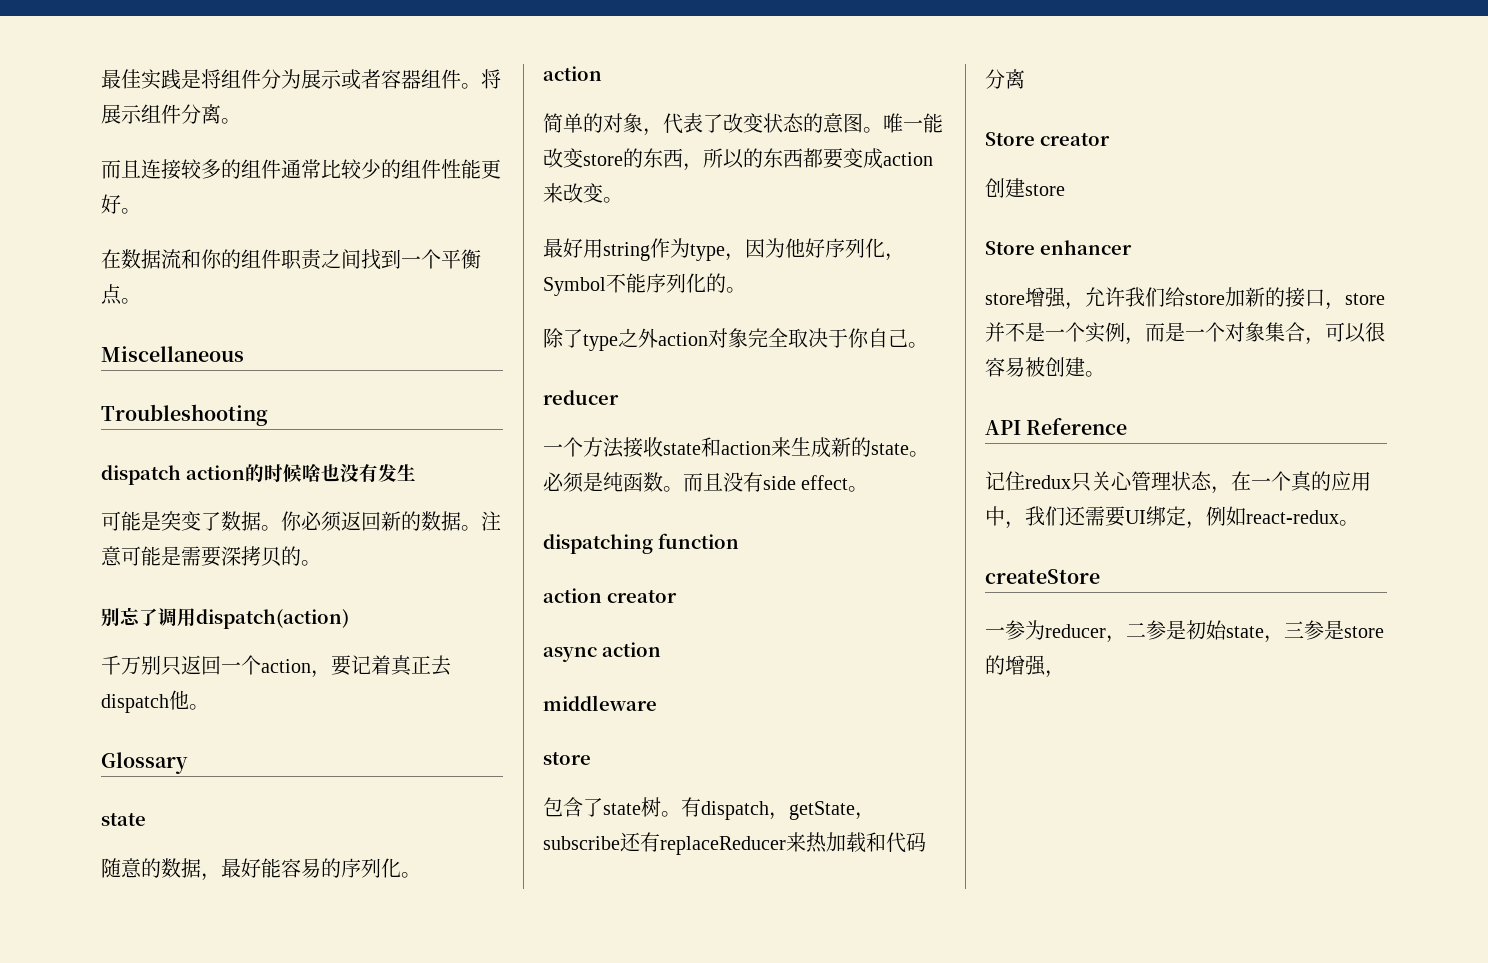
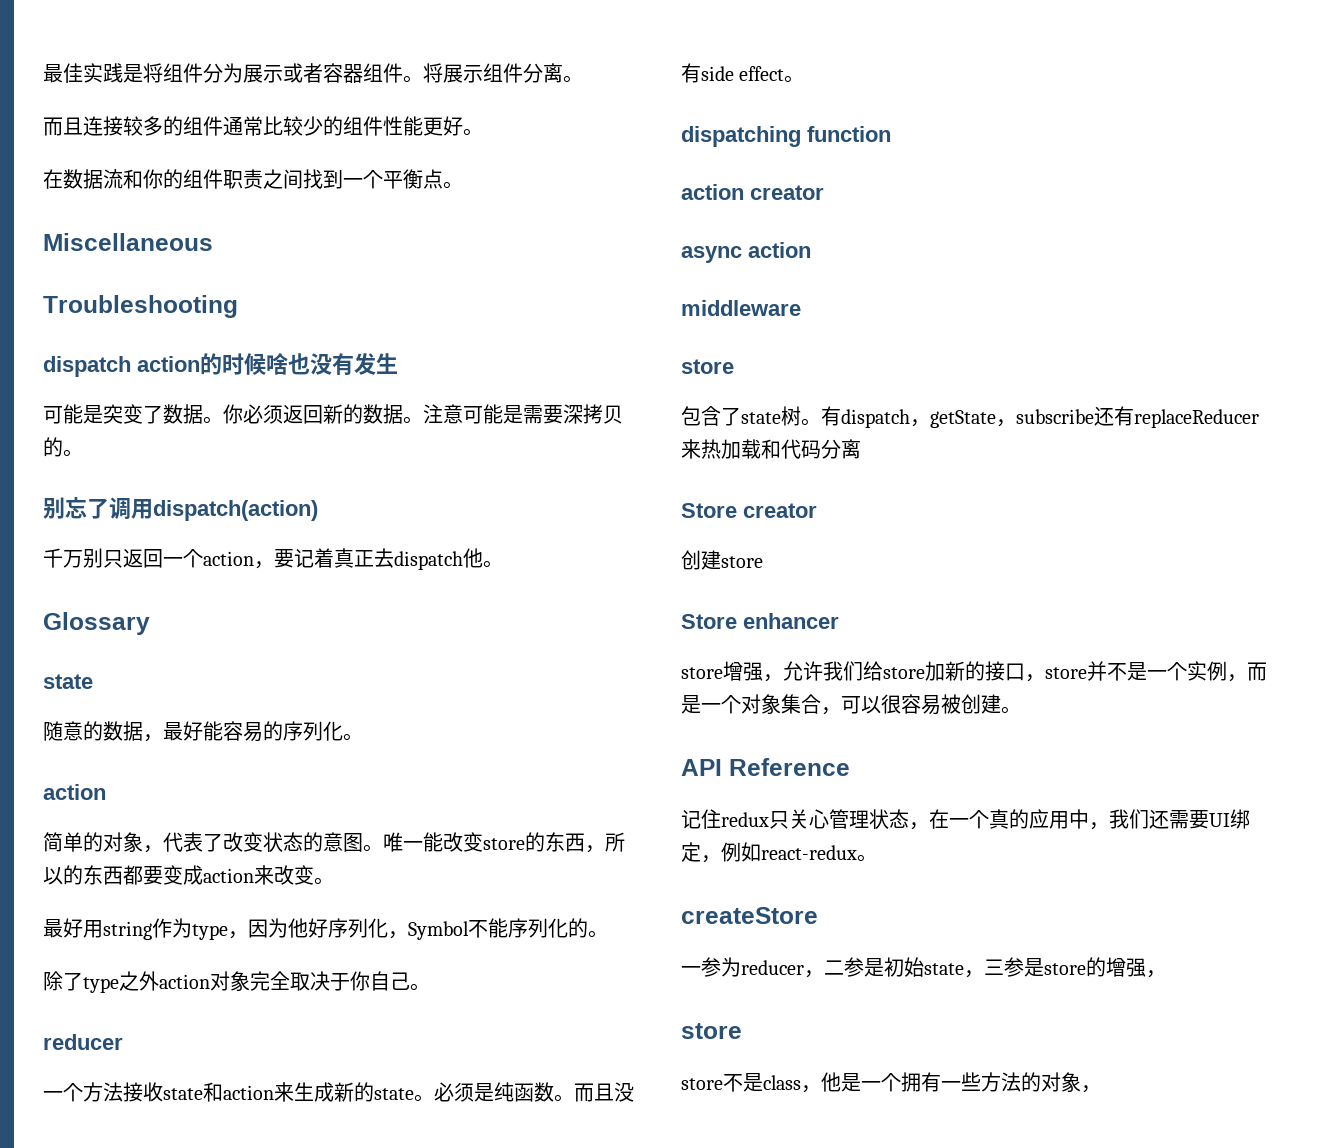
(1065, 674) none -> [681,1023,742,1039] [681,1072,1101,1093] // store // store不是class，他是一个拥有一些方法的对象，

